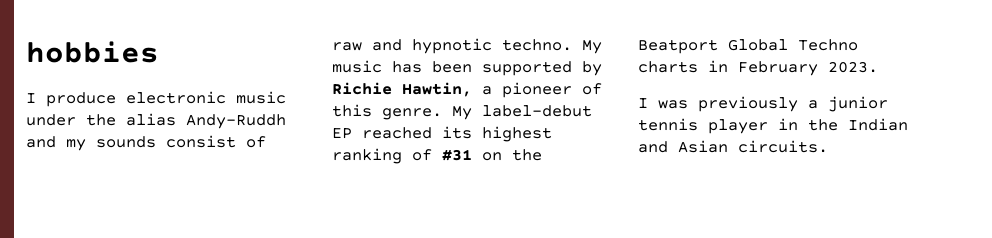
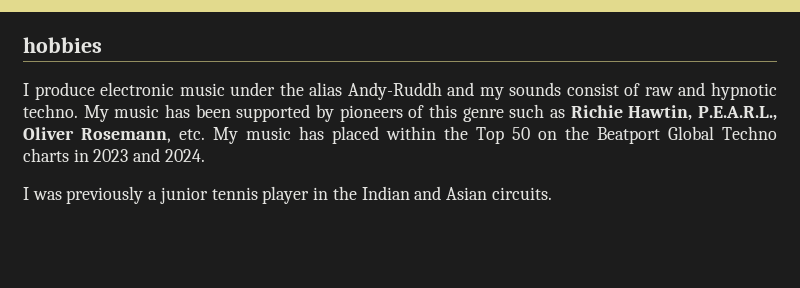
[332,82,602,98] [332,104,592,120] [332,126,552,142] [332,148,472,164] Richie Hawtin, a pioneer of this genre. My label-debut EP reached its highest ranking of #31 -> [339,104,777,122] [23,126,530,144] pioneers of this genre such as Richie Hawtin, P.E.A.R.L., Oliver Rosemann, etc. My music has placed within the Top 50
[738,61,878,76] February 2023. -> [93,148,205,162] 2023 and 2024.

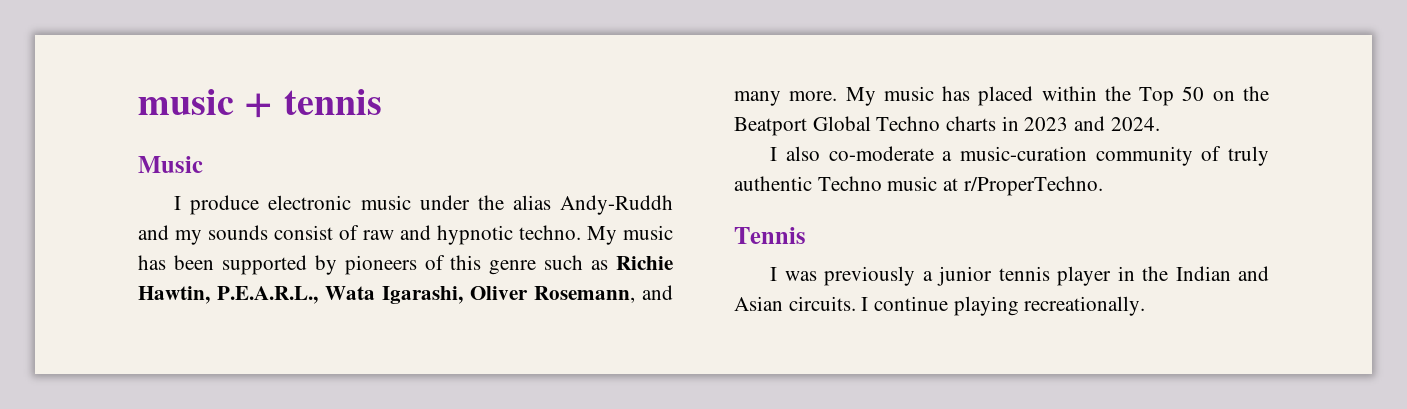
[23,37,102,53] hobbies -> [138,89,382,118] [138,156,203,173] music + tennis // Music
[23,127,205,143] Oliver Rosemann, etc. -> [325,285,673,304] [734,91,838,106] Wata Igarashi, Oliver Rosemann, and many more.
(205, 155) none -> [770,146,1269,166] [734,176,1103,196] [734,227,806,244] // I also co-moderate a music-curation community of truly authentic Techno music at r/ProperTechno. // Tennis
(552, 193) none -> [861,296,1146,316] I continue playing recreationally.

